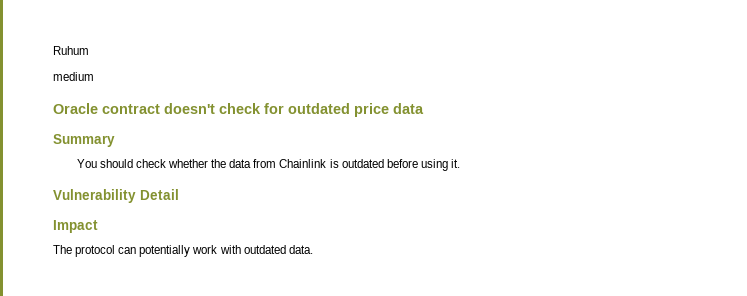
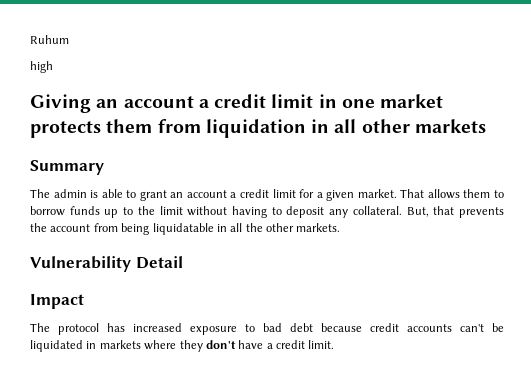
[53,72,94,81] [53,103,424,117] [53,134,115,147] [76,159,460,171] medium // Oracle contract doesn't check for outdated price data // Summary // You should check whether the data from Chainlink is outdated before using it. -> [30,61,53,73] [30,94,444,113] [30,119,486,138] [30,160,104,175] [30,189,504,201] [30,206,505,218] [30,223,341,235] high // Giving an account a credit limit in one market protects them from liquidation in all other markets // Summary // The admin is able to grant an account a credit limit for a given market. That allows them to borrow funds up to the limit without having to deposit any collateral. But, that prevents the account from being liquidatable in all the other markets.
[118,245,313,257] can potentially work with outdated data. -> [107,323,504,335] [30,340,335,352] has increased exposure to bad debt because credit accounts can't be liquidated in markets where they don't have a credit limit.

